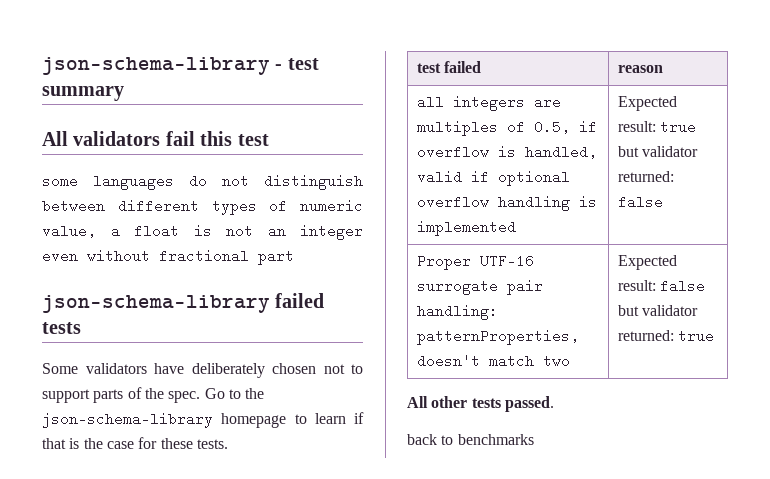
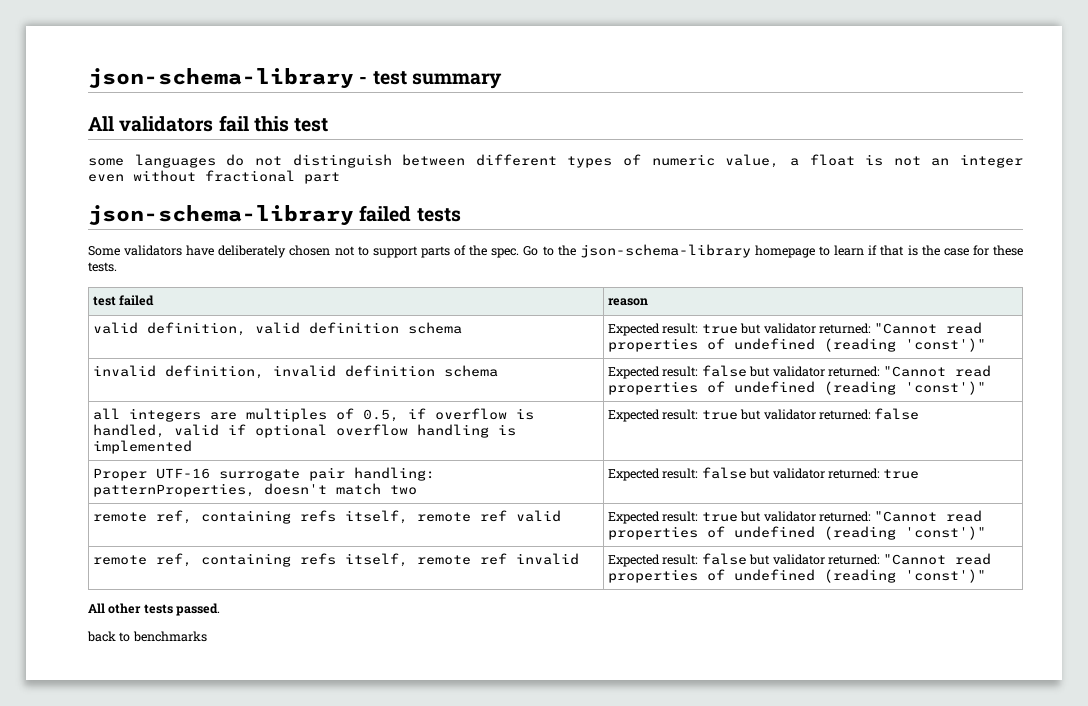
(664, 69) none -> [93,322,463,336] [608,322,983,336] [608,338,987,352] [93,365,499,379] [608,365,992,379] [608,381,987,395] // valid definition, valid definition schema | Expected result: true but validator returned: "Cannot read properties of undefined (reading 'const')" // invalid definition, invalid definition schema | Expected result: false but validator returned: "Cannot read properties of undefined (reading 'const')"
(715, 336) none -> [93,510,562,524] [608,510,983,524] [608,526,987,540] [93,553,580,567] [608,553,992,567] [608,569,987,583] // remote ref, containing refs itself, remote ref valid | Expected result: true but validator returned: "Cannot read properties of undefined (reading 'const')" // remote ref, containing refs itself, remote ref invalid | Expected result: false but validator returned: "Cannot read properties of undefined (reading 'const')"

